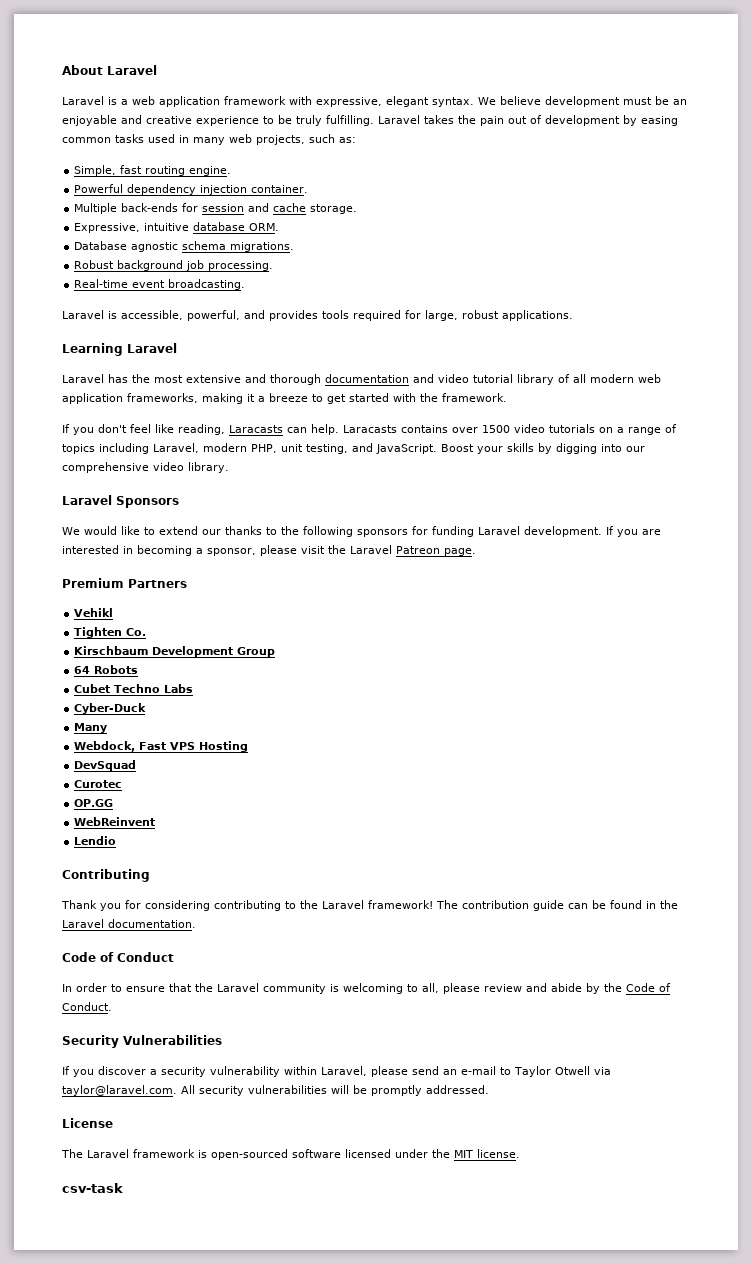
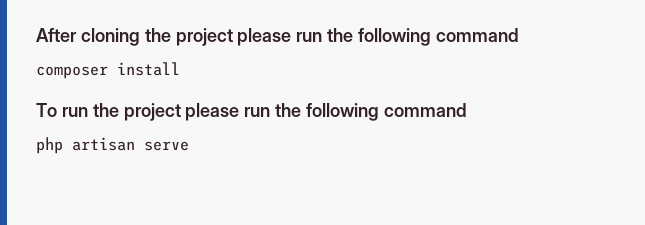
[62,65,157,75] [62,96,687,107] [62,115,678,126] [62,134,356,145] [74,165,232,176] [74,184,309,195] [74,203,358,214] [74,222,280,233] [74,241,295,252] [74,260,274,271] [74,279,246,290] [62,310,573,321] [62,343,177,356] [62,374,661,385] [62,393,507,404] [62,424,677,435] [62,443,645,454] [62,462,229,473] [62,495,179,508] [62,526,661,537] [62,545,476,556] [62,578,187,588] [74,608,114,617] [74,627,147,638] [74,646,276,657] [74,665,139,674] [74,684,194,693] [74,703,147,714] [74,723,108,733] [74,741,249,752] [74,760,137,771] [74,780,123,788] [74,799,114,807] [74,817,156,826] [74,836,117,845] [62,869,150,882] [61,900,678,911] [62,919,196,928] [62,952,174,962] [62,983,671,994] [62,1002,112,1011] [62,1035,222,1048] [62,1066,611,1077] [62,1085,489,1096] [62,1118,113,1128] [61,1149,520,1160] [62,1183,123,1193] About Laravel // Laravel is a web application framework with expressive, elegant syntax. We believe development must be an enjoyable and creative experience to be truly fulfilling. Laravel takes the pain out of development by easing common tasks used in many web projects, such as: // Simple, fast routing engine. // Powerful dependency injection container. // Multiple back-ends for session and cache storage. // Expressive, intuitive database ORM. // Database agnostic schema migrations. // Robust background job processing. // Real-time event broadcasting. // Laravel is accessible, powerful, and provides tools required for large, robust applications. // Learning Laravel // Laravel has the most extensive and thorough documentation and video tutorial library of all modern web application frameworks, making it a breeze to get started with the framework. // If you don't feel like reading, Laracasts can help. Laracasts contains over 1500 video tutorials on a range of topics including Laravel, modern PHP, unit testing, and JavaScript. Boost your skills by digging into our comprehensive video library. // Laravel Sponsors // We would like to extend our thanks to the following sponsors for funding Laravel development. If you are interested in becoming a sponsor, please visit the Laravel Patreon page. // Premium Partners // Vehikl // Tighten Co. // Kirschbaum Development Group // 64 Robots // Cubet Techno Labs // Cyber-Duck // Many // Webdock, Fast VPS Hosting // DevSquad // Curotec // OP.GG // WebReinvent // Lendio // Contributing // Thank you for considering contributing to the Laravel framework! The contribution guide can be found in the Laravel documentation. // Code of Conduct // In order to ensure that the Laravel community is welcoming to all, please review and abide by the Code of Conduct. // Security Vulnerabilities // If you discover a security vulnerability within Laravel, please send an e-mail to Taylor Otwell via taylor@laravel.com. All security vulnerabilities will be promptly addressed. // License // The Laravel framework is open-sourced software licensed under the MIT license. // csv-task -> [36,28,519,46] [36,62,180,79] [36,103,467,121] [36,137,189,154] After cloning the project please run the following command // composer install // To run the project please run the following command // php artisan serve

